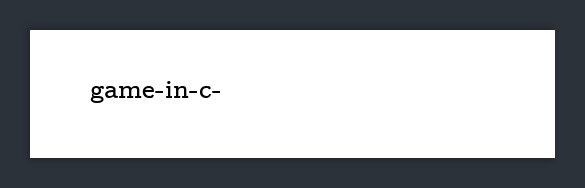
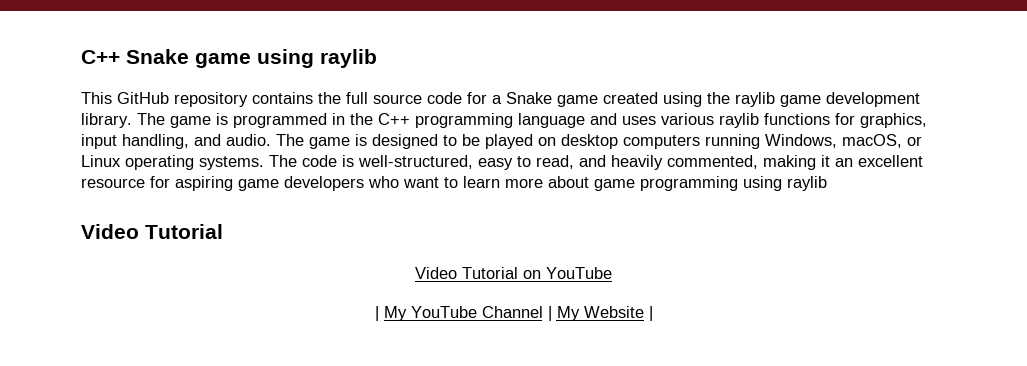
[90,81,222,103] game-in-c- -> [81,49,377,68] [81,92,920,107] [81,113,927,128] [81,134,922,149] [81,155,923,170] [81,176,827,191] [81,224,223,239] [415,267,612,279] [374,306,653,321] C++ Snake game using raylib // This GitHub repository contains the full source code for a Snake game created using the raylib game development library. The game is programmed in the C++ programming language and uses various raylib functions for graphics, input handling, and audio. The game is designed to be played on desktop computers running Windows, macOS, or Linux operating systems. The code is well-structured, easy to read, and heavily commented, making it an excellent resource for aspiring game developers who want to learn more about game programming using raylib // Video Tutorial // Video Tutorial on YouTube // | My YouTube Channel | My Website |

